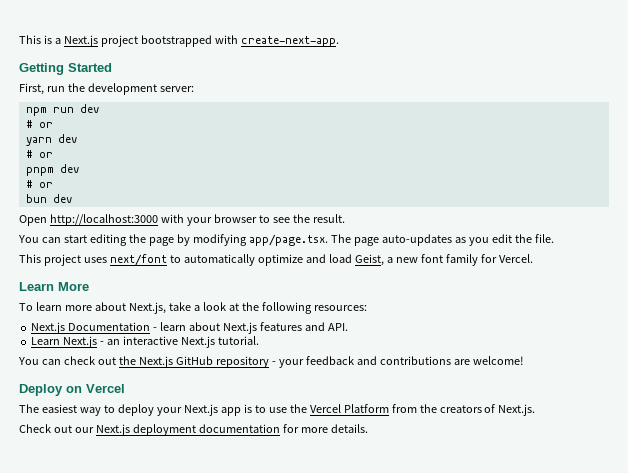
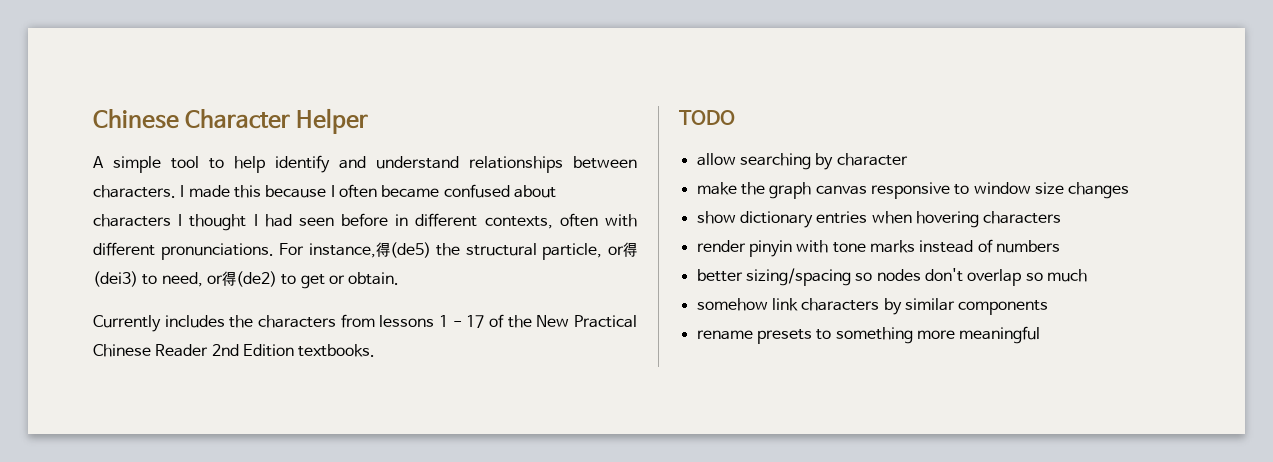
[19,35,339,47] [19,63,112,75] [19,83,194,95] [25,104,99,116] [25,120,53,128] [25,134,77,146] [25,150,53,158] [25,164,79,176] [25,180,53,188] [25,194,72,203] [19,214,345,226] [18,234,554,246] [19,254,533,266] [19,282,89,291] [19,302,367,314] [31,322,348,334] [31,336,259,348] [18,356,524,368] [19,384,125,396] [19,404,536,416] [19,424,368,436] This is a Next.js project bootstrapped with create-next-app. // Getting Started // First, run the development server: // npm run dev // # or // yarn dev // # or // pnpm dev // # or // bun dev // Open http://localhost:3000 with your browser to see the result. // You can start editing the page by modifying app/page.tsx. The page auto-updates as you edit the file. // This project uses next/font to automatically optimize and load Geist, a new font family for Vercel. // Learn More // To learn more about Next.js, take a look at the following resources: // Next.js Documentation - learn about Next.js features and API. // Learn Next.js - an interactive Next.js tutorial. // You can check out the Next.js GitHub repository - your feedback and contributions are welcome! // Deploy on Vercel // The easiest way to deploy your Next.js app is to use the Vercel Platform from the creators of Next.js. // Check out our Next.js deployment documentation for more details. -> [93,108,369,134] [93,155,637,173] [93,184,556,198] [93,213,637,231] [93,242,637,260] [93,271,400,289] [93,314,638,332] [93,344,376,357] [679,110,735,125] [696,153,908,170] [696,182,1130,199] [696,211,1062,228] [696,239,1060,257] [696,268,1087,286] [696,298,1049,315] [696,326,1041,344] Chinese Character Helper // A simple tool to help identify and understand relationships between characters. I made this because I often became confused about characters I thought I had seen before in different contexts, often with different pronunciations. For instance,得(de5) the structural particle, or得(dei3) to need, or得(de2) to get or obtain. // Currently includes the characters from lessons 1 - 17 of the New Practical Chinese Reader 2nd Edition textbooks. // TODO // allow searching by character // make the graph canvas responsive to window size changes // show dictionary entries when hovering characters // render pinyin with tone marks instead of numbers // better sizing/spacing so nodes don't overlap so much // somehow link characters by similar components // rename presets to something more meaningful

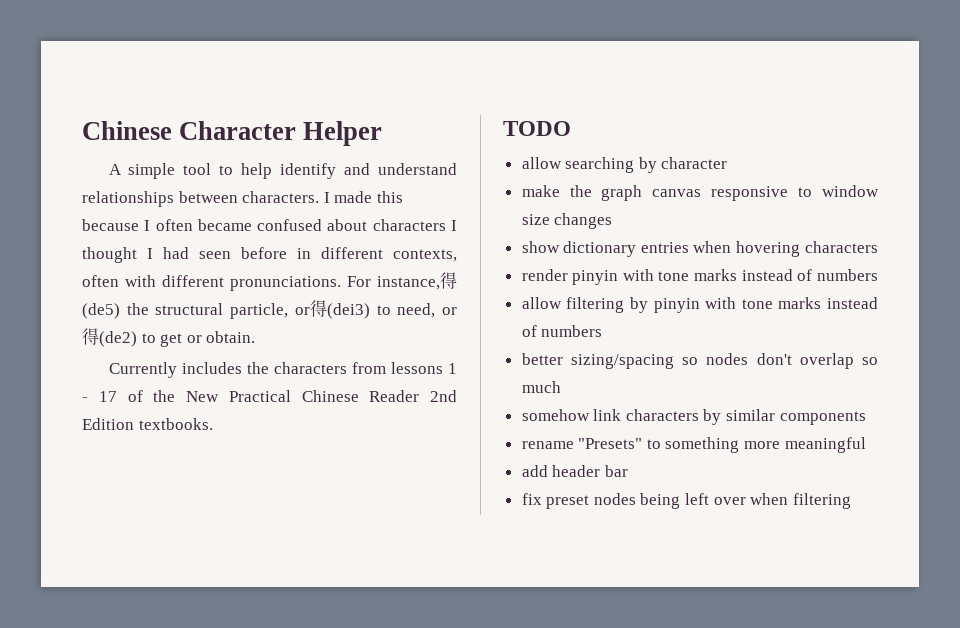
(1060, 246) none -> [521,297,878,313] [521,325,603,337] // allow filtering by pinyin with tone marks instead of numbers
[756,329,812,344] presets -> [578,438,643,449] "Presets"
(1041, 335) none -> [521,465,628,477] [521,493,851,509] // add header bar // fix preset nodes being left over when filtering

